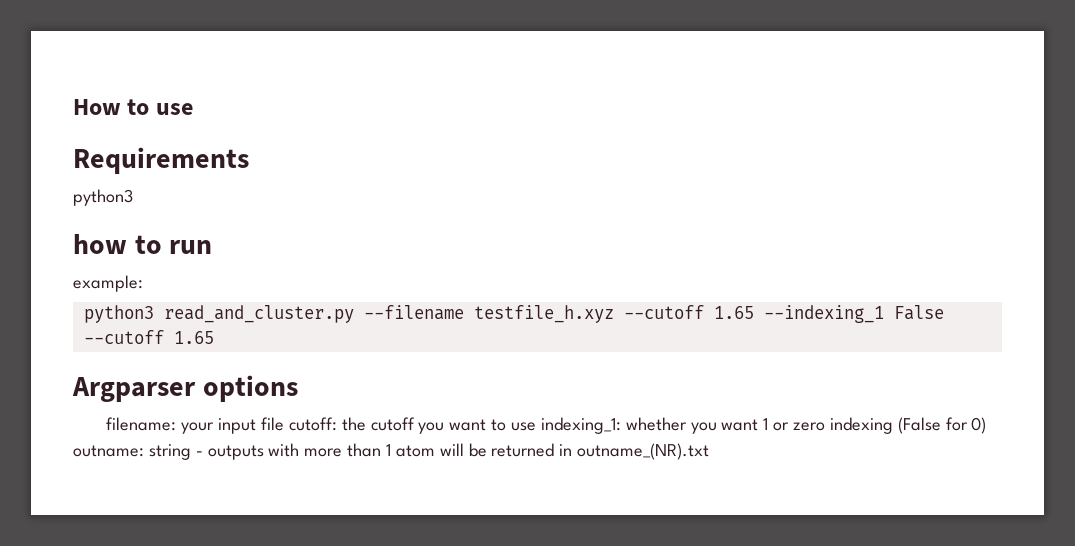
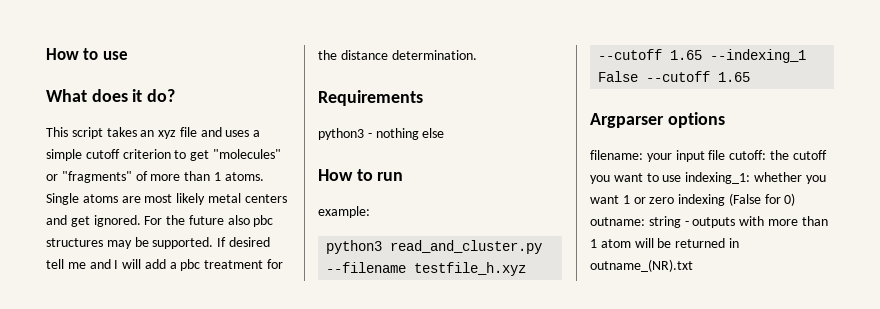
[73,147,249,174] [73,189,133,206] [73,234,127,254] Requirements // python3 // how -> [46,89,176,102] [46,127,261,139] [46,149,281,161] [46,171,264,183] [46,193,287,205] [46,215,274,227] [46,237,270,249] [46,259,284,271] [318,50,477,60] [318,90,423,106] [318,128,445,140] [318,169,353,181] What does it do? // This script takes an xyz file and uses a simple cutoff criterion to get "molecules" or "fragments" of more than 1 atoms. Single atoms are most likely metal centers and get ignored. For the future also pbc structures may be supported. If desired tell me and I will add a pbc treatment for the distance determination. // Requirements // python3 - nothing else // How

